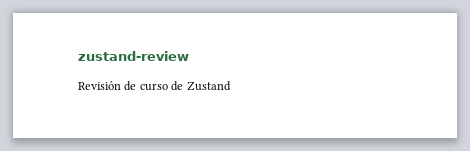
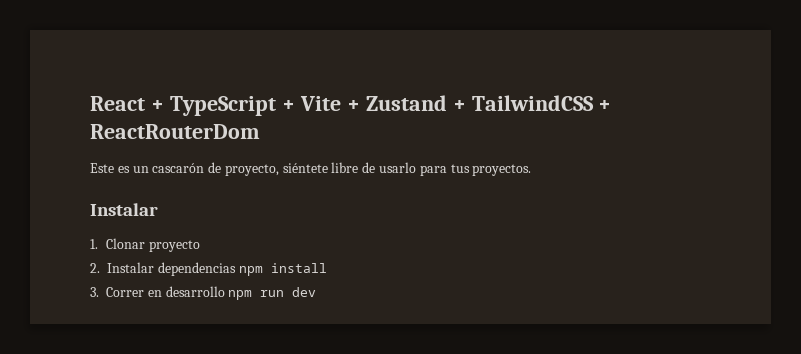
[78,51,189,61] [78,81,231,91] zustand-review // Revisión de curso de Zustand -> [90,95,612,116] [90,124,260,139] [90,162,532,176] [90,203,158,216] [90,238,200,252] [90,262,327,276] [90,286,317,300] React + TypeScript + Vite + Zustand + TailwindCSS + ReactRouterDom // Este es un cascarón de proyecto, siéntete libre de usarlo para tus proyectos. // Instalar // 1. Clonar proyecto // 2. Instalar dependencias npm install // 3. Correr en desarrollo npm run dev

